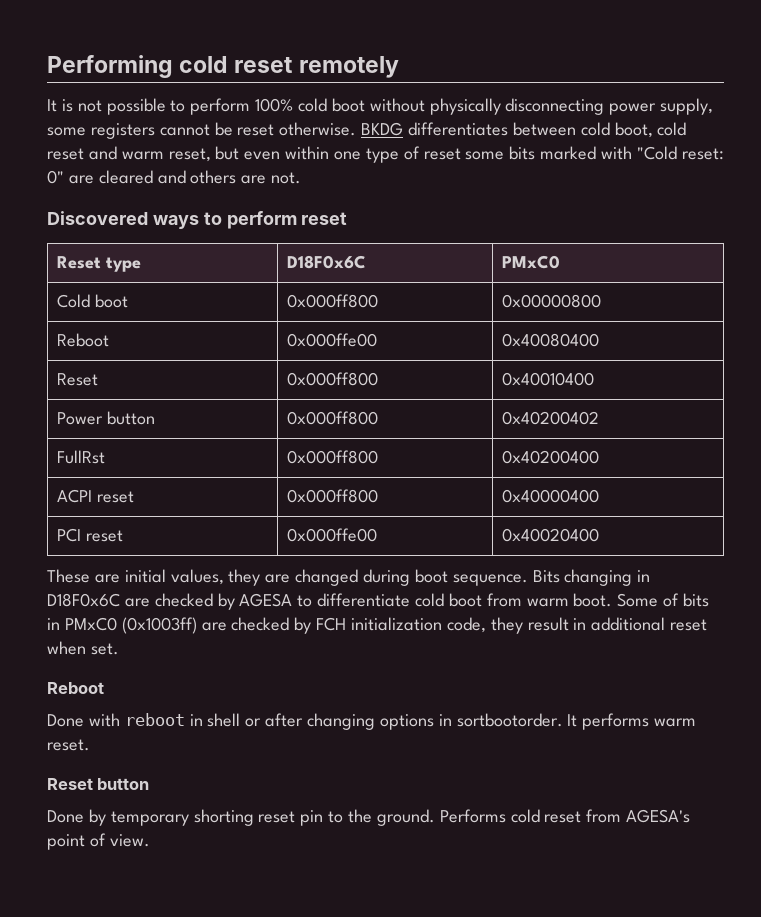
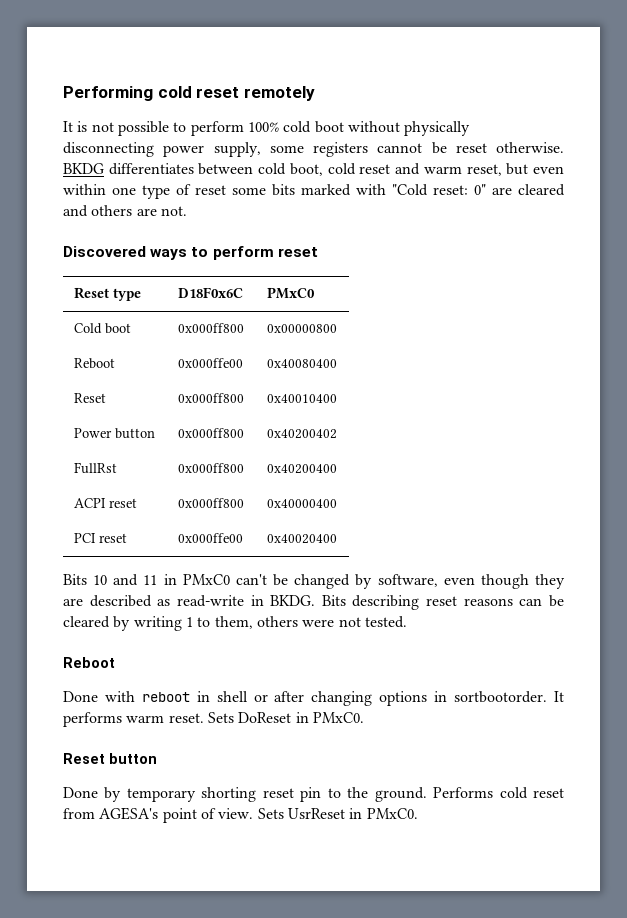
[47,569,651,586] [47,593,710,610] [47,617,708,634] [47,641,119,655] These are initial values, they are changed during boot sequence. Bits changing in D18F0x6C are checked by AGESA to differentiate cold boot from warm boot. Some of bits in PMxC0 (0x1003ff) are checked by FCH initialization code, they result in additional reset when set. -> [63,574,565,589] [63,595,564,610] [63,616,407,631] Bits 10 and 11 in PMxC0 can't be changed by software, even though they are described as read-write in BKDG. Bits describing reset reasons can be cleared by writing 1 to them, others were not tested.
(90, 745) none -> [207,712,364,723] Sets DoReset in PMxC0.
(150, 840) none -> [257,808,418,819] Sets UsrReset in PMxC0.

